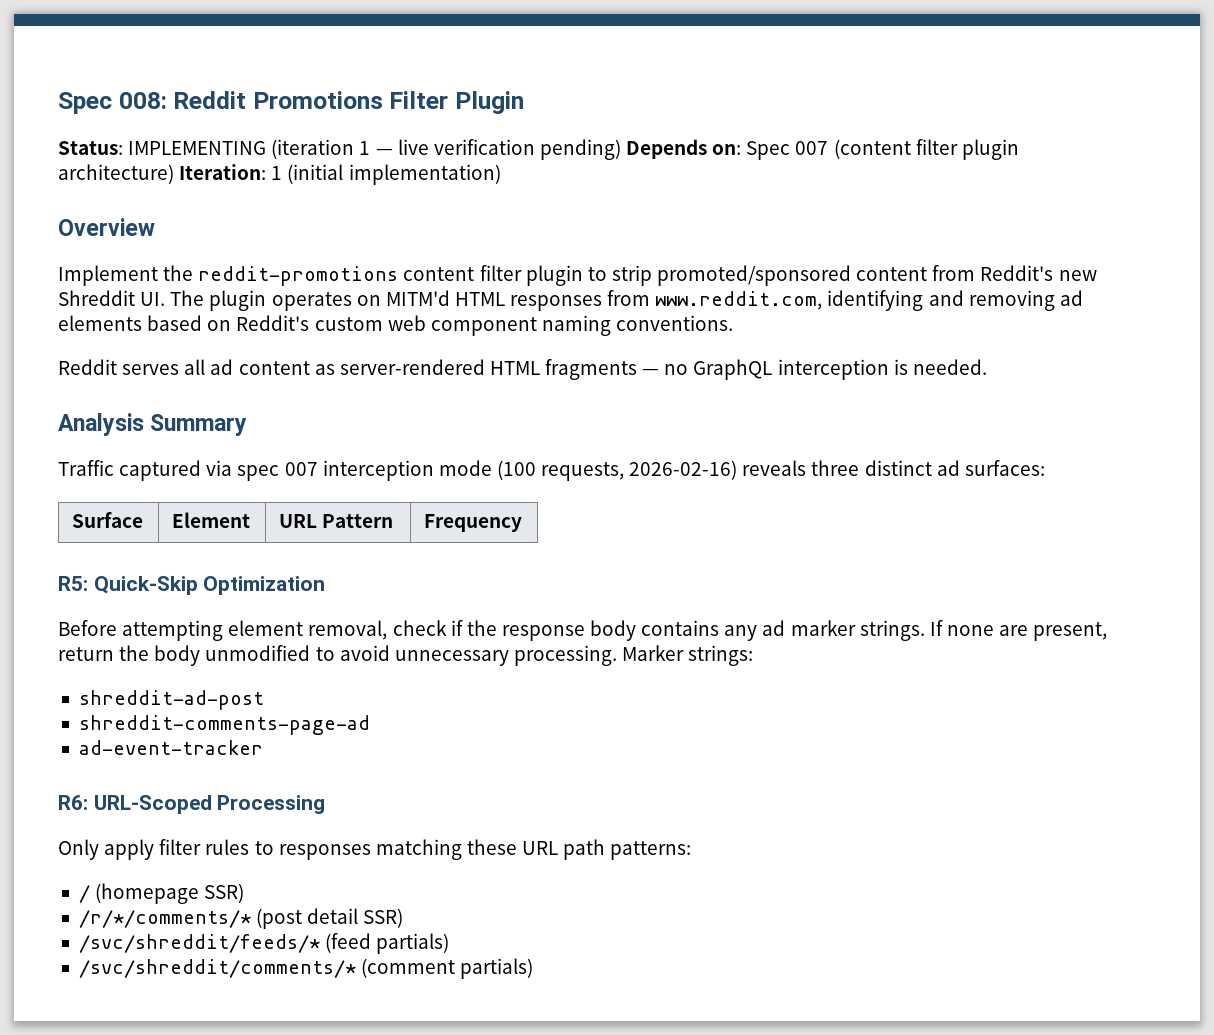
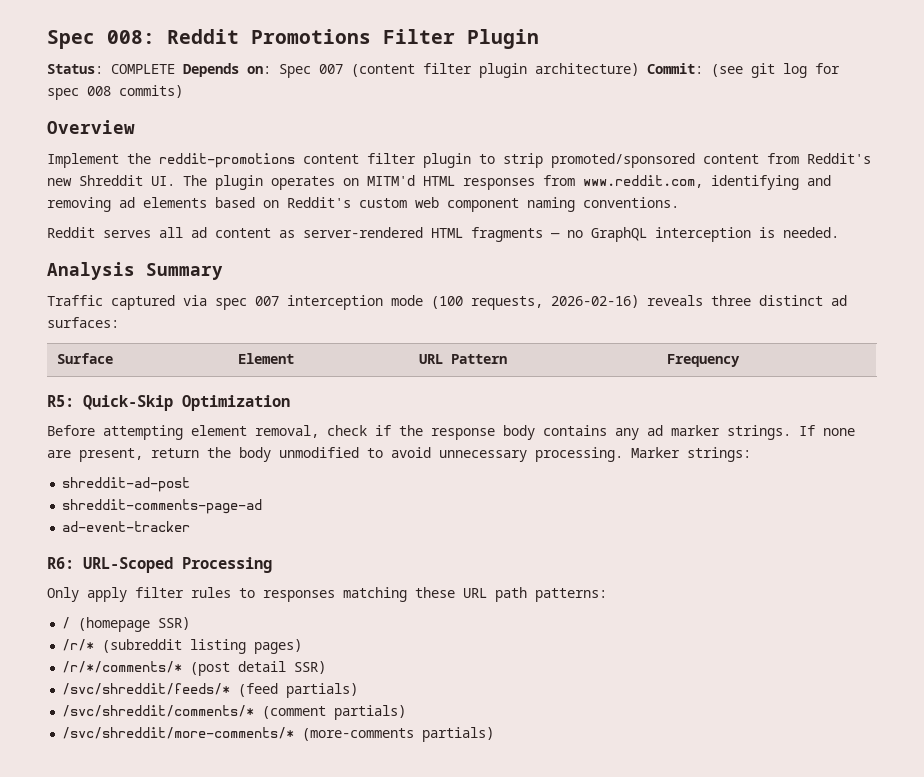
[128,139,621,160] IMPLEMENTING (iteration 1 — live verification pending) -> [111,64,175,74] COMPLETE
[179,164,501,185] Iteration: 1 (initial implementation) -> [647,63,840,78] [47,85,183,100] Commit: (see git log for spec 008 commits)
(245, 893) none -> [62,639,303,654] // /r/* (subreddit listing pages)
(534, 968) none -> [62,727,495,742] // /svc/shreddit/more-comments/* (more-comments partials)

